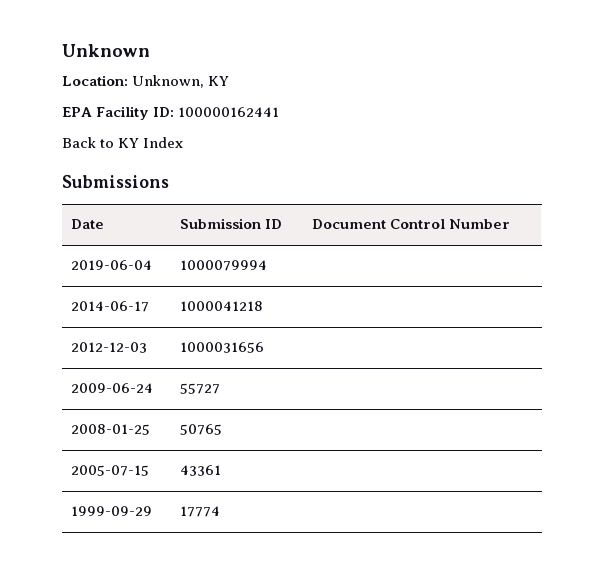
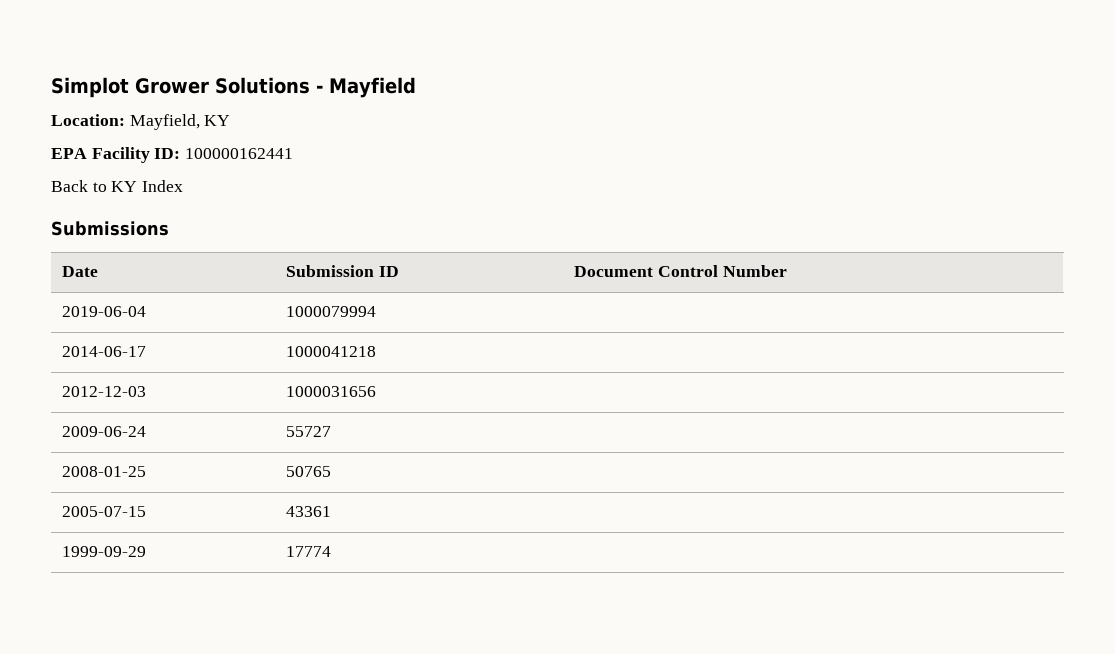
[62,44,150,57] Unknown -> [51,77,416,98] Simplot Grower Solutions - Mayfield
[132,75,205,88] Unknown, -> [129,114,200,130] Mayfield,

